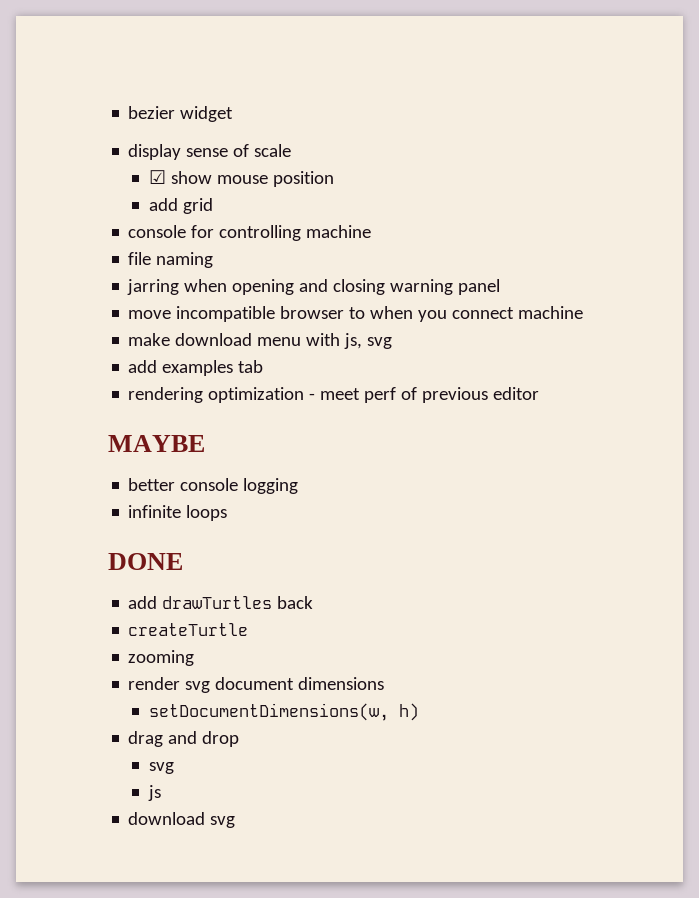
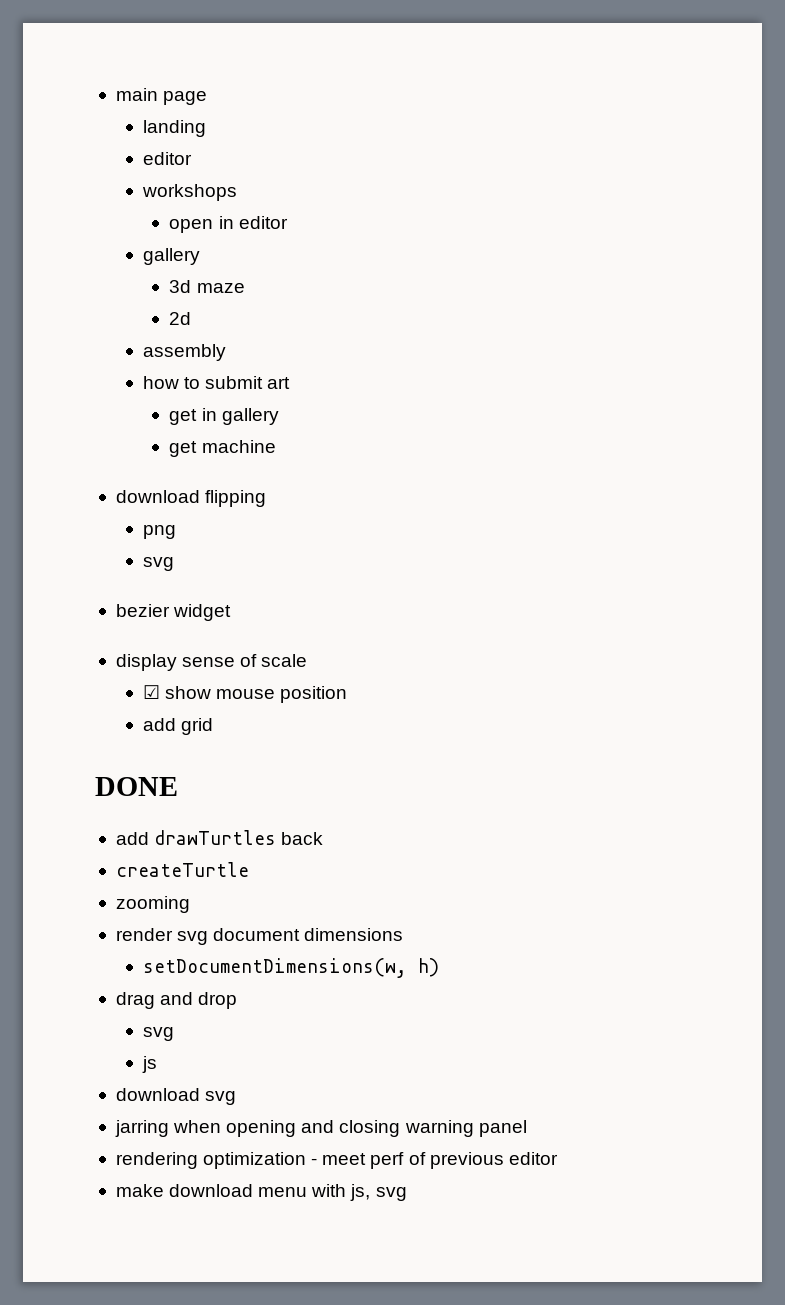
(128, 112) none -> [115,88,208,105] [142,120,206,137] [142,152,192,165] [141,184,237,201] [169,216,288,233] [142,248,200,265] [169,280,245,293] [169,312,192,325] [142,344,226,361] [142,376,291,389] [169,408,279,425] [169,440,276,457] [115,490,267,507] [142,525,176,539] [142,557,174,571] main page // landing // editor // workshops // open in editor // gallery // 3d maze // 2d // assembly // how to submit art // get in gallery // get machine // download flipping // png // svg //
[128,225,372,241] [128,252,214,268] [127,279,501,295] [128,306,584,322] [128,333,393,349] [128,360,264,376] [128,387,540,403] [108,435,205,452] [128,478,299,494] [128,505,228,521] // console for controlling machine // file naming // jarring when opening and closing warning panel // move incompatible browser to when you connect machine // make download menu with js, svg // add examples tab // rendering optimization - meet perf of previous editor // MAYBE // better console logging // infinite loops -> (213, 726) none
(236, 822) none -> [114,1120,527,1137] [115,1152,558,1169] [115,1184,407,1201] // jarring when opening and closing warning panel // rendering optimization - meet perf of previous editor // make download menu with js, svg

